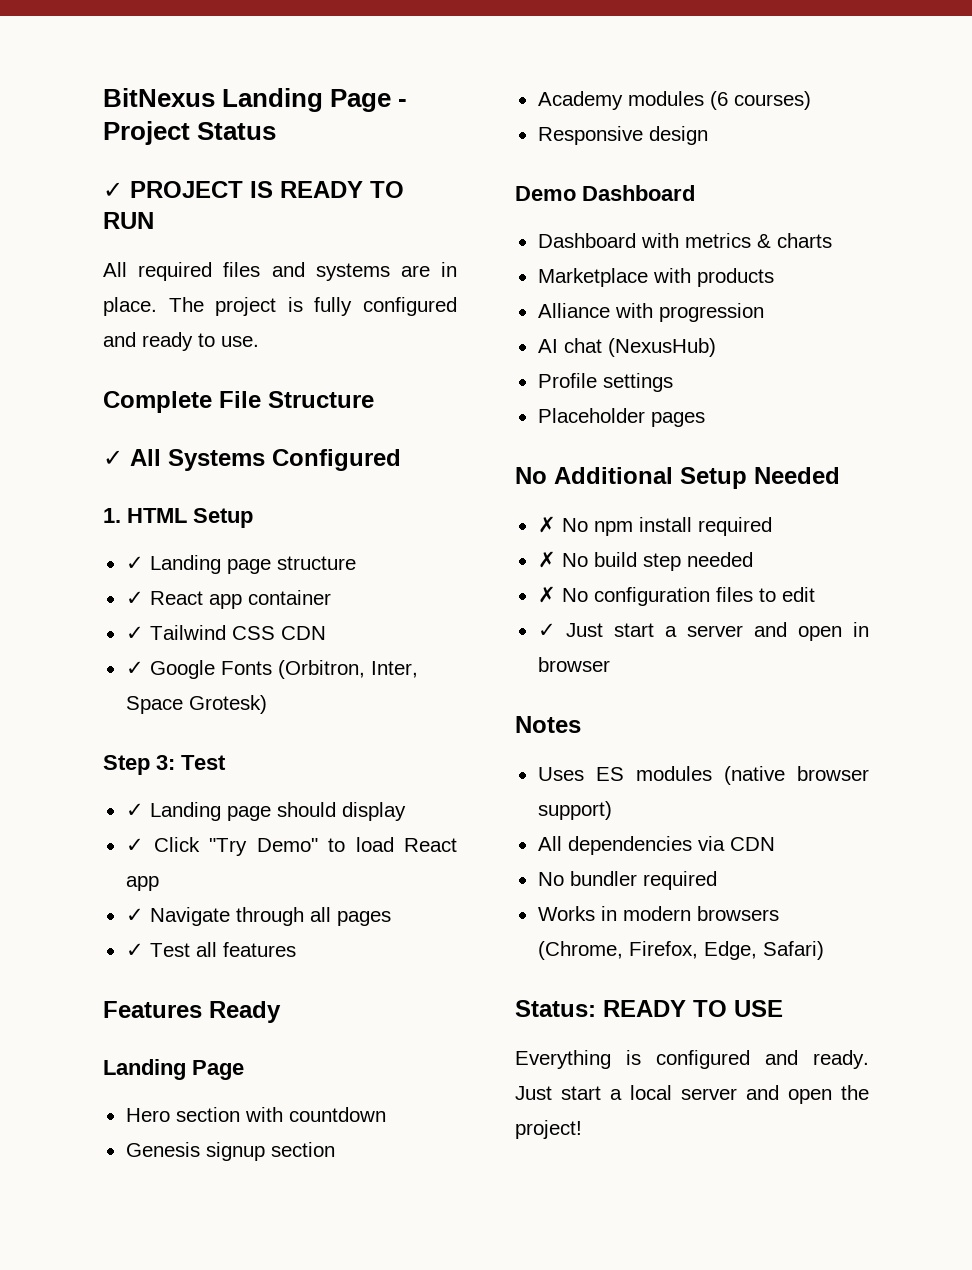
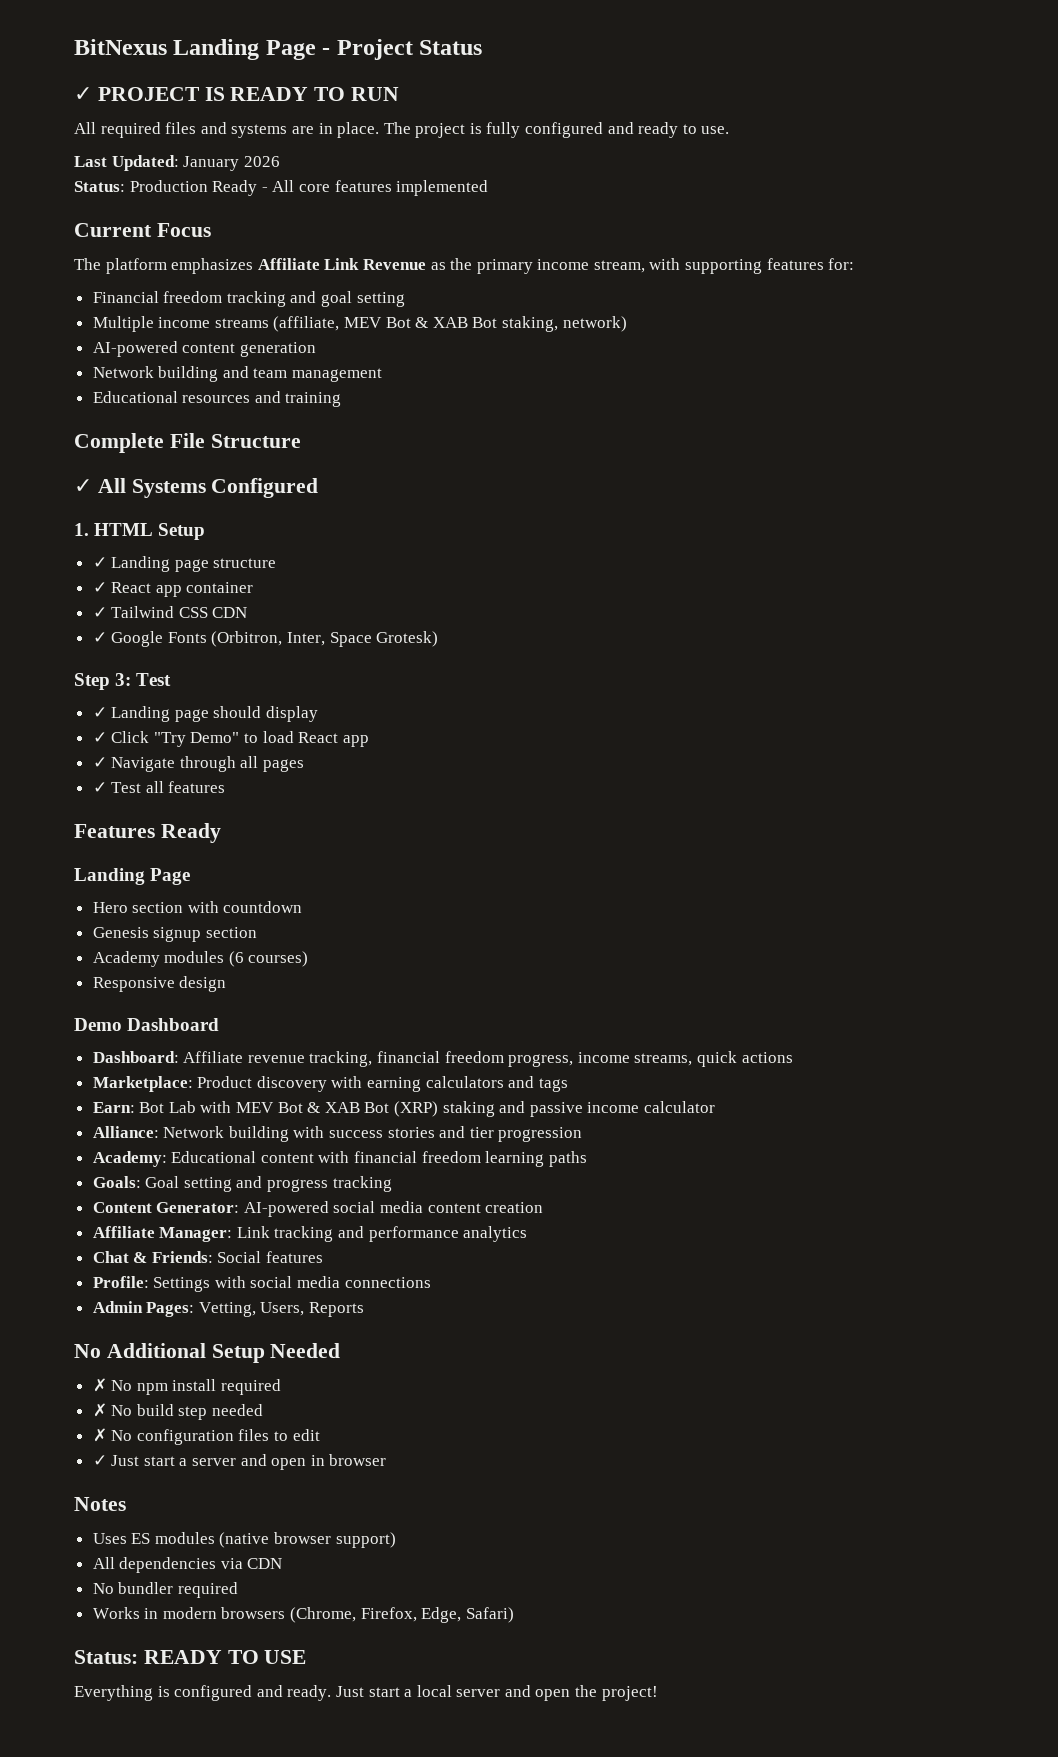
(259, 341) none -> [74,155,280,171] [74,180,489,196] [74,223,211,237] [74,258,855,274] [92,291,405,307] [92,316,627,332] [92,341,316,357] [92,366,383,382] [92,391,342,407] // Last Updated: January 2026 // Status: Production Ready - All core features implemented // Current Focus // The platform emphasizes Affiliate Link Revenue as the primary income stream, with supporting features for: // Financial freedom tracking and goal setting // Multiple income streams (affiliate, MEV Bot & XAB Bot staking, network) // AI-powered content generation // Network building and team management // Educational resources and training
[537,233,832,248] [537,268,774,287] [537,303,764,322] [537,338,716,357] [537,373,673,392] [537,408,705,427] Dashboard with metrics & charts // Marketplace with products // Alliance with progression // AI chat (NexusHub) // Profile settings // Placeholder pages -> [92,1051,793,1067] [92,1076,568,1092] [92,1101,715,1117] [92,1126,583,1142] [92,1151,587,1167] [92,1176,392,1192] [92,1201,544,1217] [92,1226,528,1242] [92,1251,324,1263] [92,1276,431,1292] [92,1301,365,1317] Dashboard: Affiliate revenue tracking, financial freedom progress, income streams, quick actions // Marketplace: Product discovery with earning calculators and tags // Earn: Bot Lab with MEV Bot & XAB Bot (XRP) staking and passive income calculator // Alliance: Network building with success stories and tier progression // Academy: Educational content with financial freedom learning paths // Goals: Goal setting and progress tracking // Content Generator: AI-powered social media content creation // Affiliate Manager: Link tracking and performance analytics // Chat & Friends: Social features // Profile: Settings with social media connections // Admin Pages: Vetting, Users, Reports

